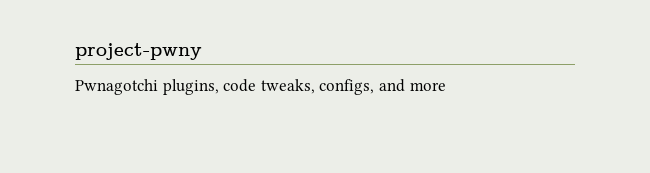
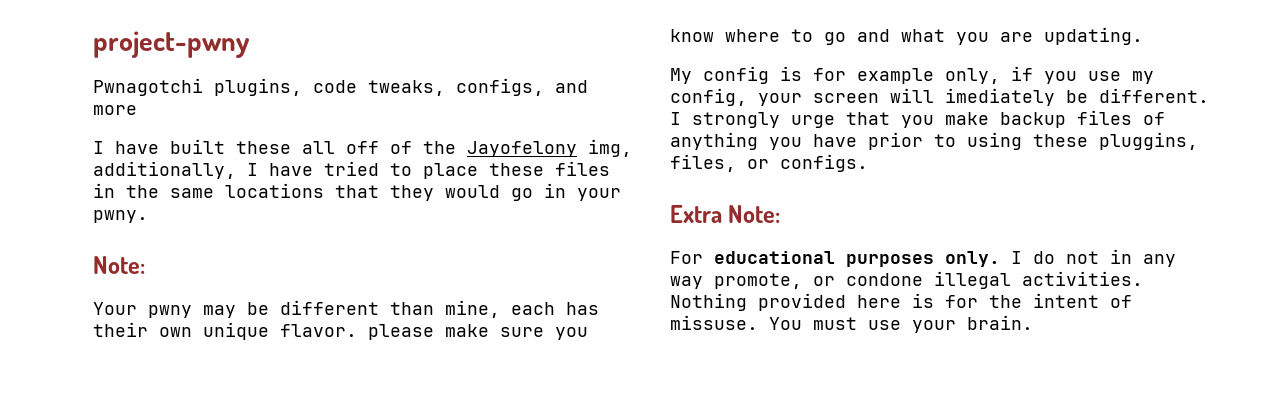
(446, 86) none -> [93,139,632,157] [93,161,610,179] [93,183,621,201] [93,210,148,223] [93,256,145,274] [93,300,599,318] [93,322,588,340] [670,27,1143,45] [670,66,1154,84] [670,88,1209,106] [670,110,1165,128] [670,132,1198,150] [670,154,868,172] [670,205,781,223] [670,249,1176,267] [670,271,1143,289] [670,293,1132,311] [670,315,1033,333] // I have built these all off of the Jayofelony img, additionally, I have tried to place these files in the same locations that they would go in your pwny. // Note: // Your pwny may be different than mine, each has their own unique flavor. please make sure you know where to go and what you are updating. // My config is for example only, if you use my config, your screen will imediately be different. I strongly urge that you make backup files of anything you have prior to using these pluggins, files, or configs. // Extra Note: // For educational purposes only. I do not in any way promote, or condone illegal activities. Nothing provided here is for the intent of missuse. You must use your brain.

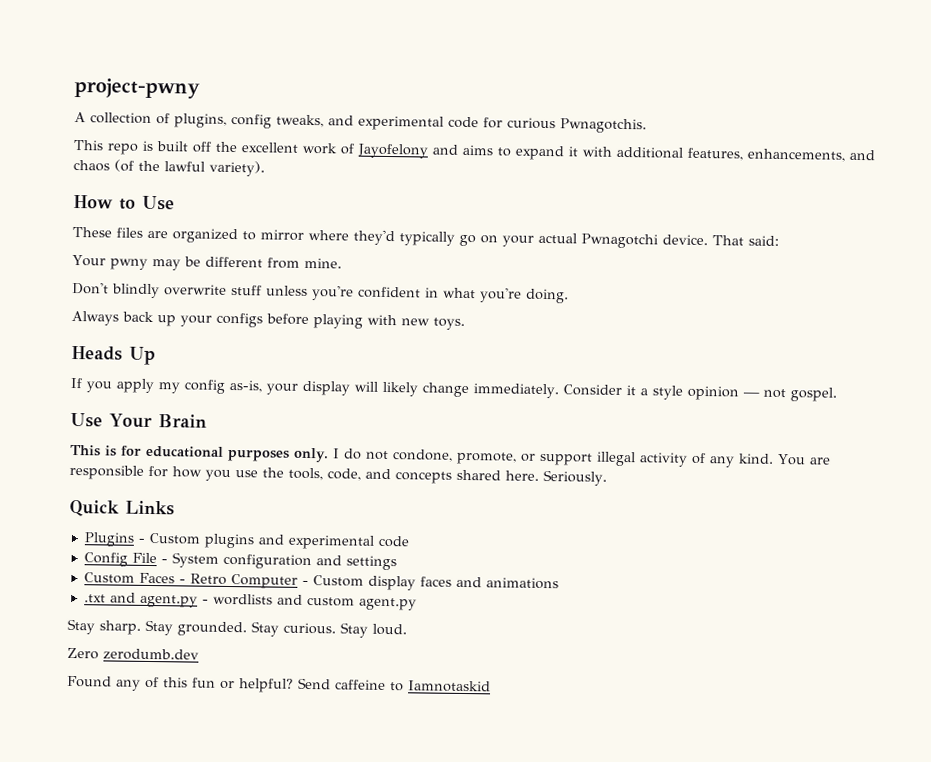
[93,78,588,96] [93,105,137,115] [93,139,632,157] [93,161,610,179] [93,183,621,201] [93,210,148,223] [93,256,145,274] Pwnagotchi plugins, code tweaks, configs, and more // I have built these all off of the Jayofelony img, additionally, I have tried to place these files in the same locations that they would go in your pwny. // Note: -> [74,111,647,134] [73,139,875,162] [73,159,265,177] [73,194,175,211] [72,226,779,249] A collection of plugins, config tweaks, and experimental code for curious Pwnagotchis. // This repo is built off the excellent work of Jayofelony and aims to expand it with additional features, enhancements, and chaos (of the lawful variety). // How to Use // These files are organized to mirror where they'd typically go on your actual Pwnagotchi device. That said:
[390,300,599,318] [93,322,588,340] [670,27,1143,45] [670,66,1154,84] [670,88,1209,106] [670,110,1165,128] [670,132,1198,150] [670,154,868,172] [670,205,781,223] [670,251,703,264] than mine, each has their own unique flavor. please make sure you know where to go and what you are updating. // My config is for example only, if you use my config, your screen will imediately be different. I strongly urge that you make backup files of anything you have prior to using these pluggins, files, or configs. // Extra Note: // For -> [266,257,342,269] [72,281,569,304] [71,310,465,330] [71,345,156,366] [70,377,837,402] [70,412,207,429] [70,444,142,457] from mine. // Don't blindly overwrite stuff unless you're confident in what you're doing. // Always back up your configs before playing with new toys. // Heads Up // If you apply my config as-is, your display will likely change immediately. Consider it a style opinion — not gospel. // Use Your Brain // This is for
[1110,249,1176,267] [670,271,1143,289] [670,293,1132,311] [670,315,1033,333] in any way promote, or condone illegal activities. Nothing provided here is for the intent of missuse. You must use your brain. -> [391,449,831,468] [69,464,607,486] [69,499,175,517] [83,532,410,550] [83,552,397,571] [83,572,559,591] [83,592,417,611] [67,618,407,638] [67,647,199,661] [67,675,491,693] condone, promote, or support illegal activity of any kind. You are responsible for how you use the tools, code, and concepts shared here. Seriously. // Quick Links // Plugins - Custom plugins and experimental code // Config File - System configuration and settings // Custom Faces - Retro Computer - Custom display faces and animations // .txt and agent.py - wordlists and custom agent.py // Stay sharp. Stay grounded. Stay curious. Stay loud. // Zero zerodumb.dev // Found any of this fun or helpful? Send caffeine to Iamnotaskid

